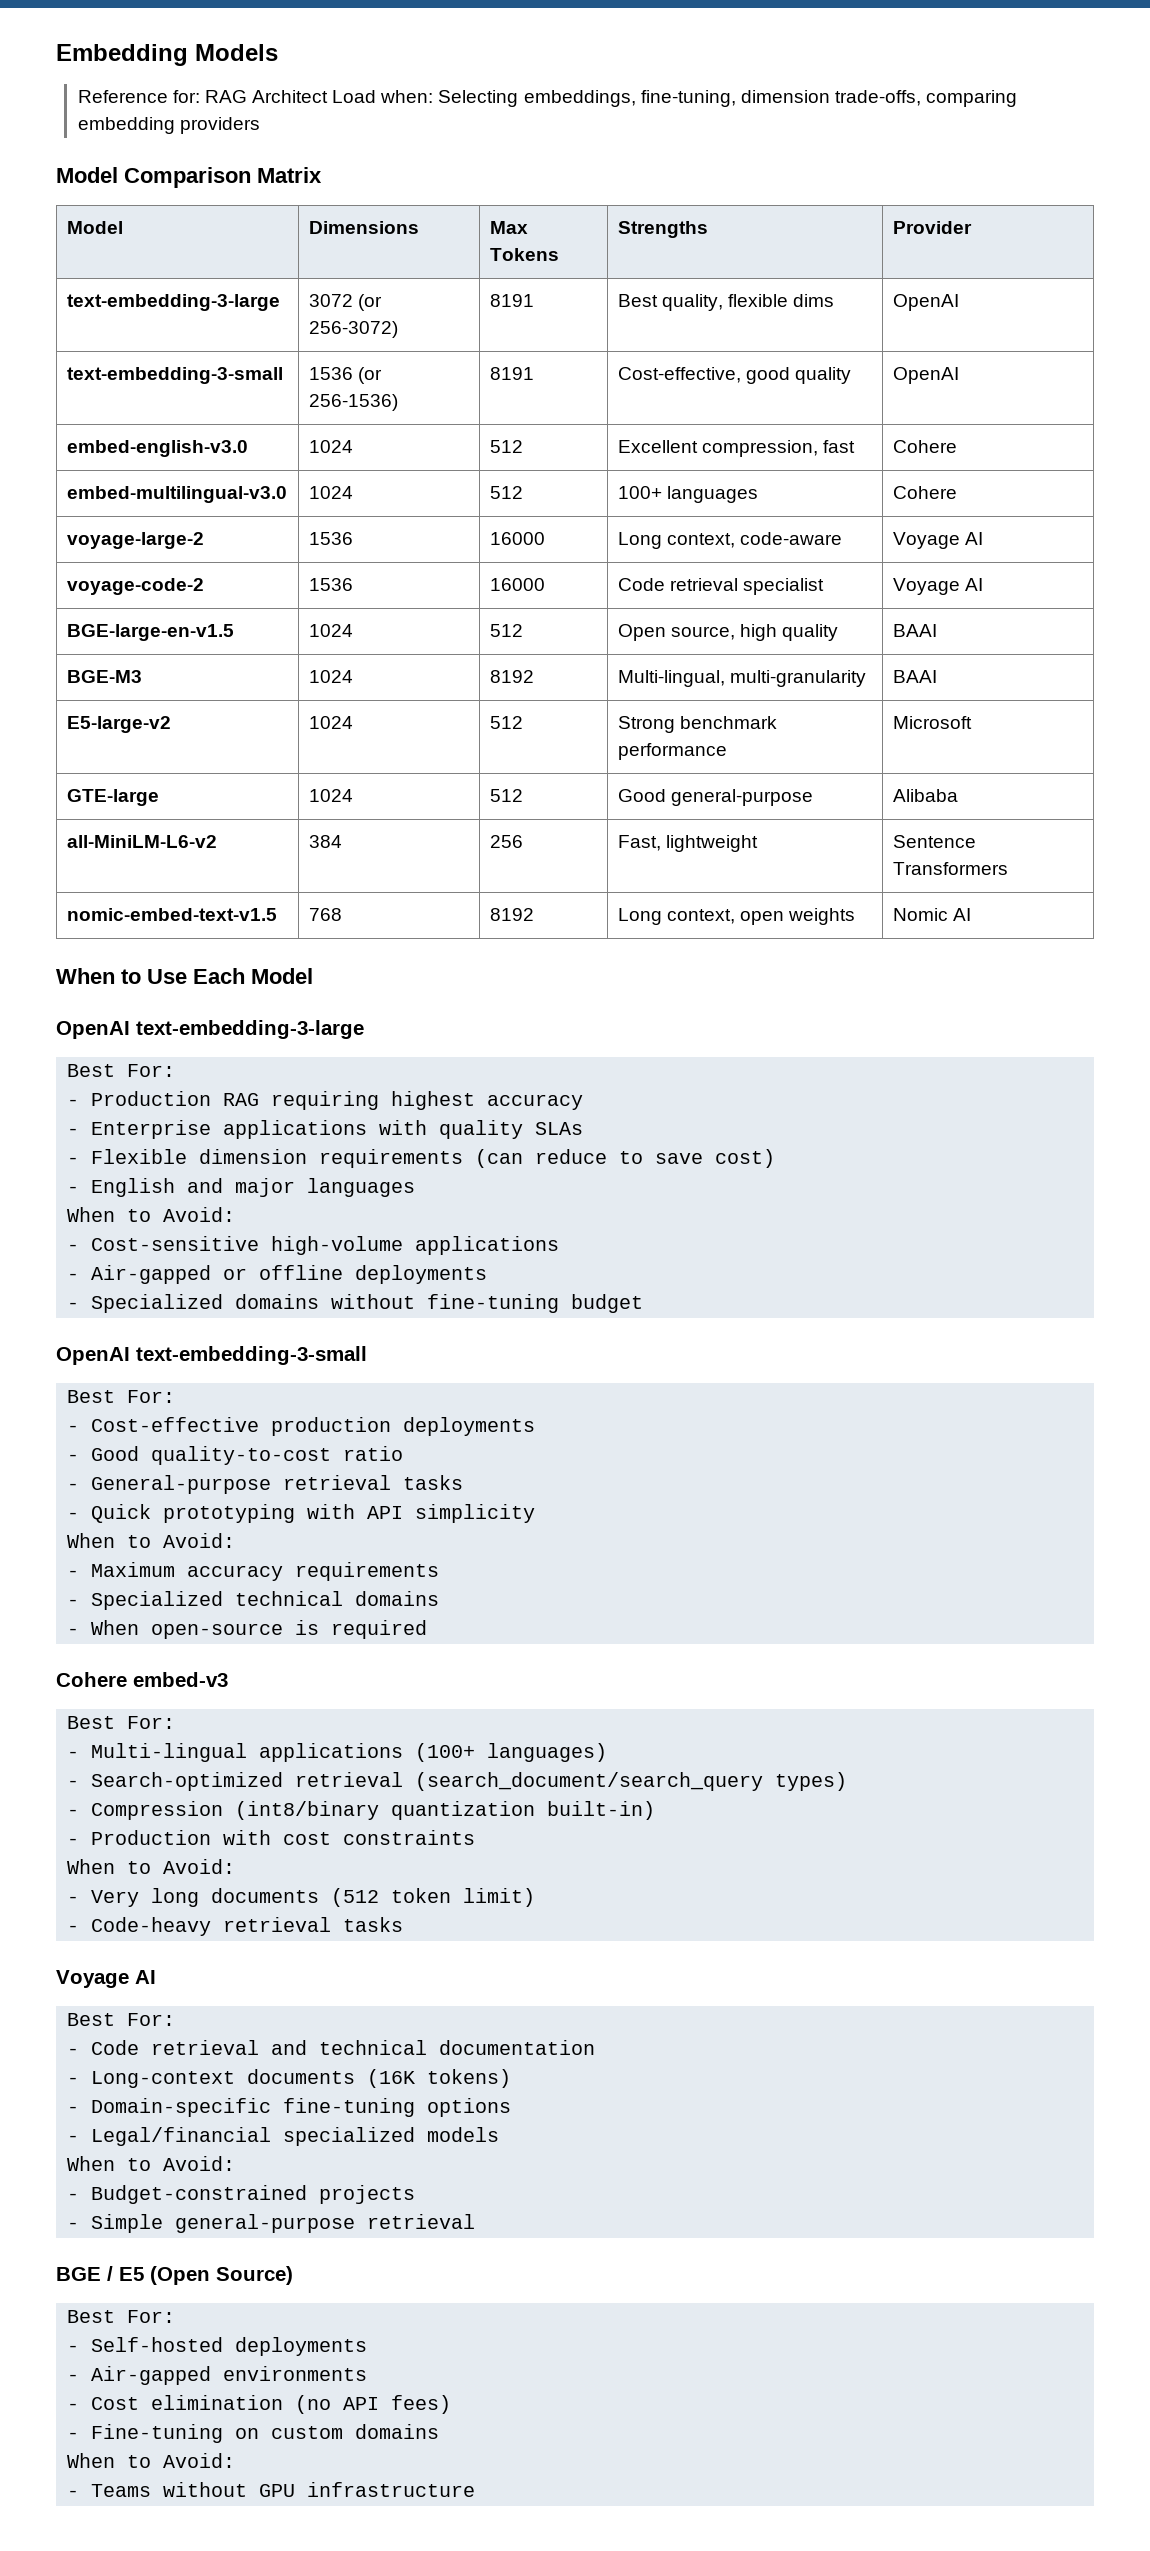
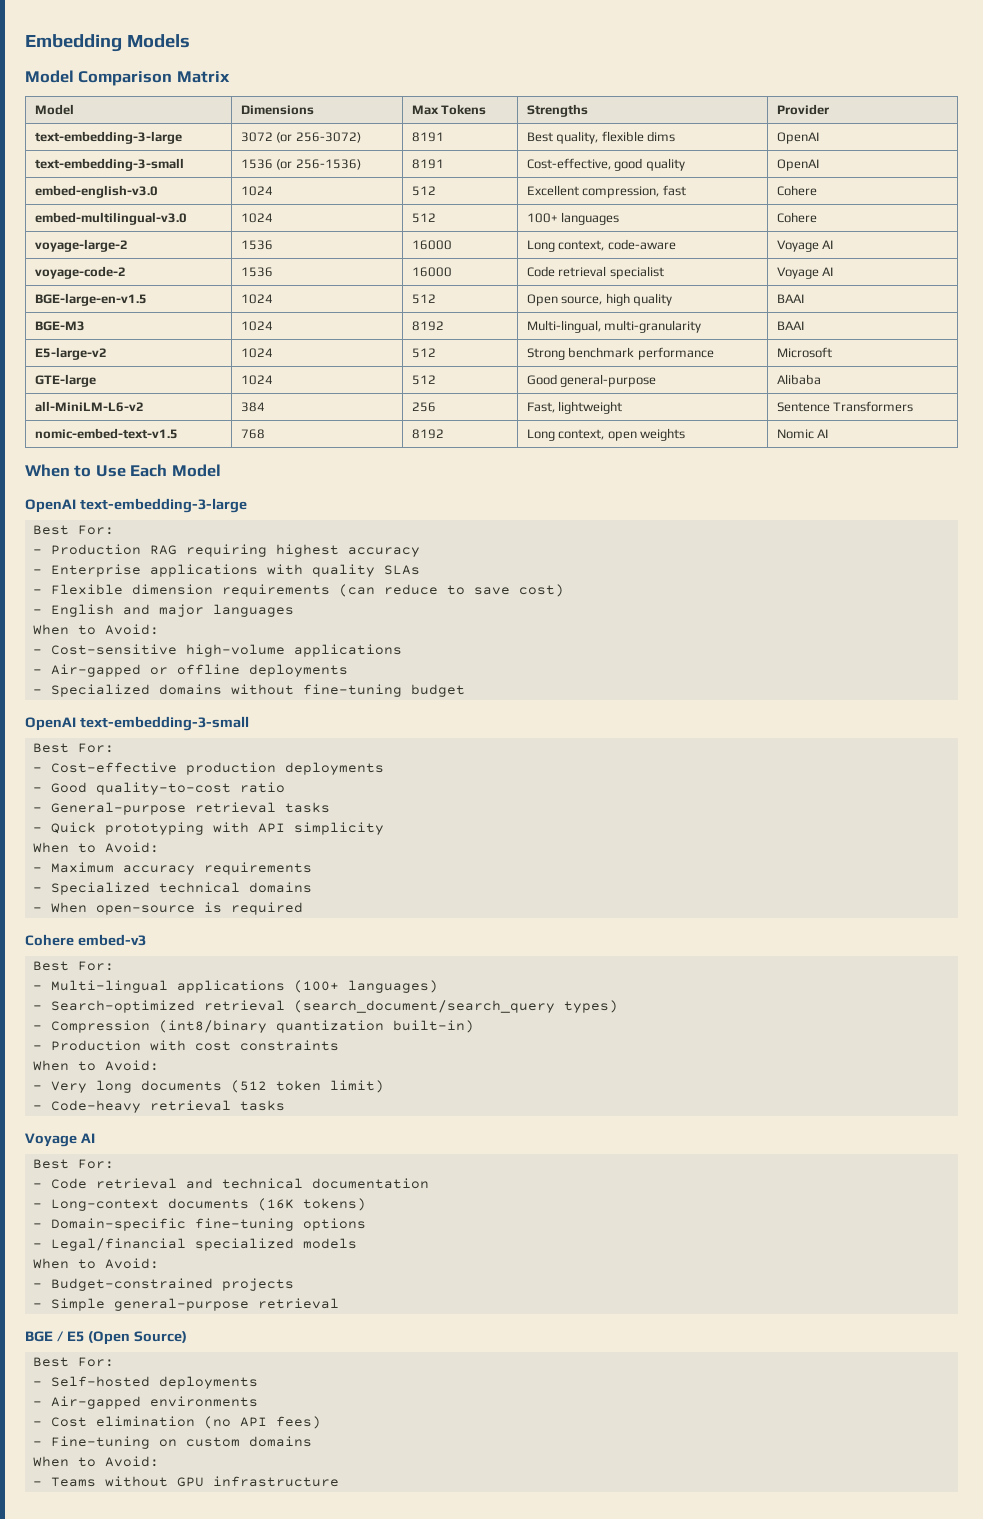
[77,90,1018,107] [77,117,260,134] // Reference for: RAG Architect Load when: Selecting embeddings, fine-tuning, dimension trade-offs, comparing embedding providers -> (190, 41) none

